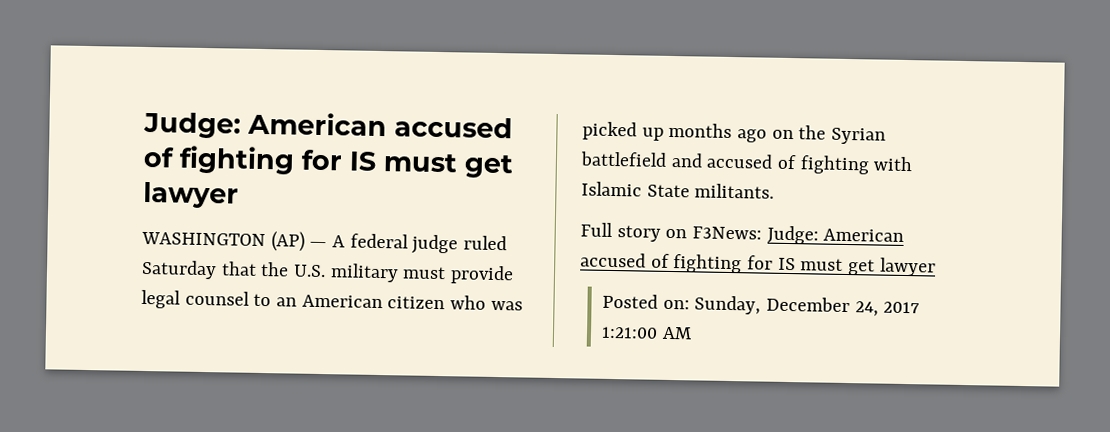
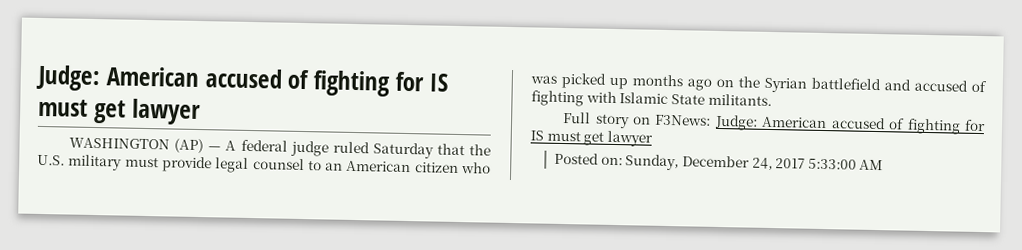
[601,326,659,339] 1:21:00 -> [807,158,857,170] 5:33:00

